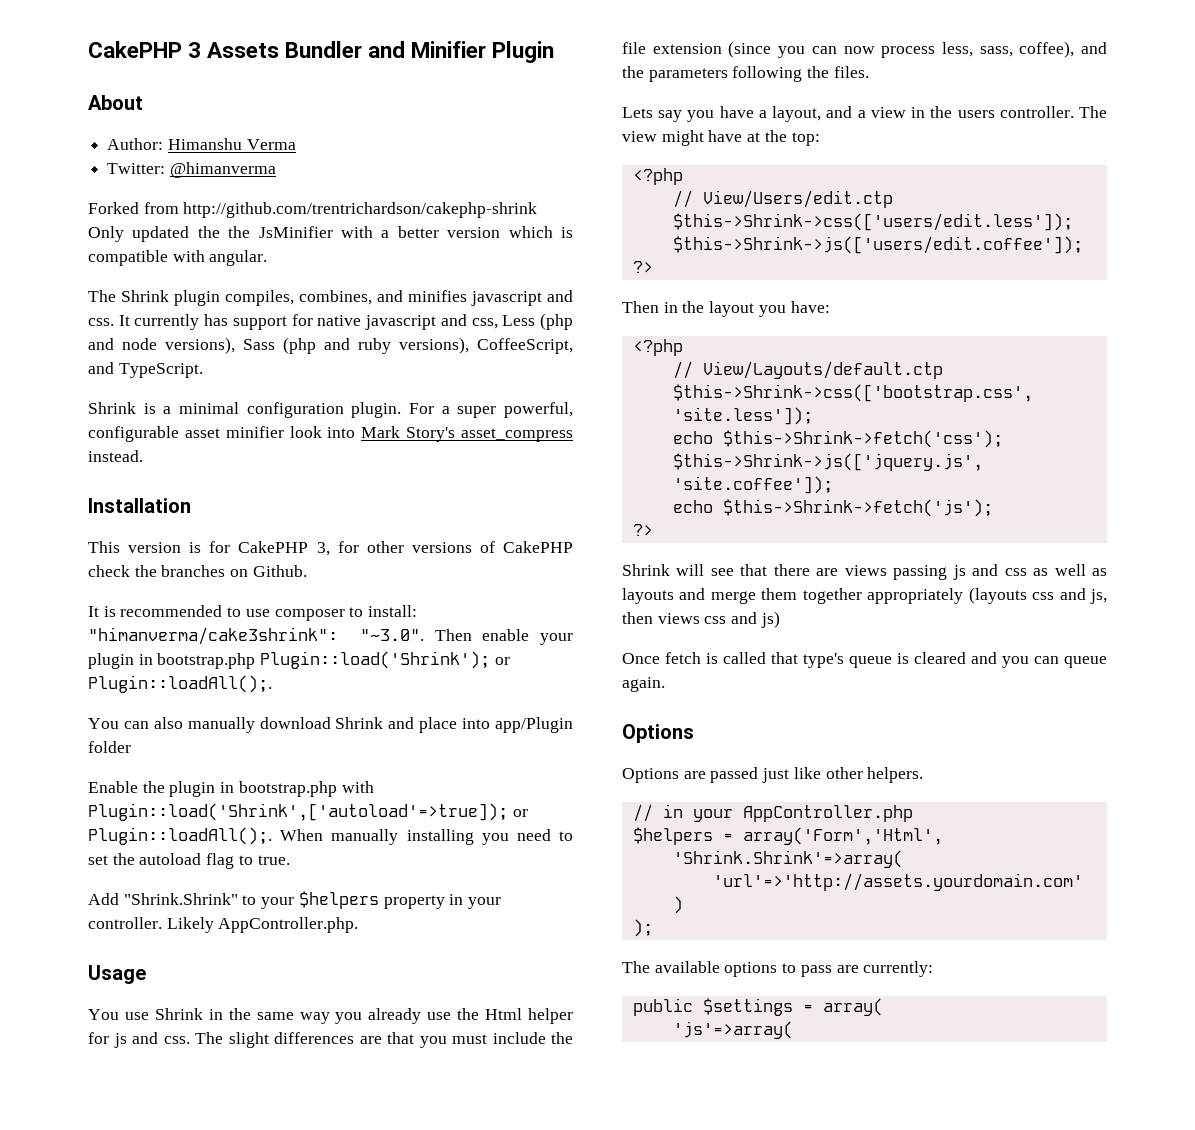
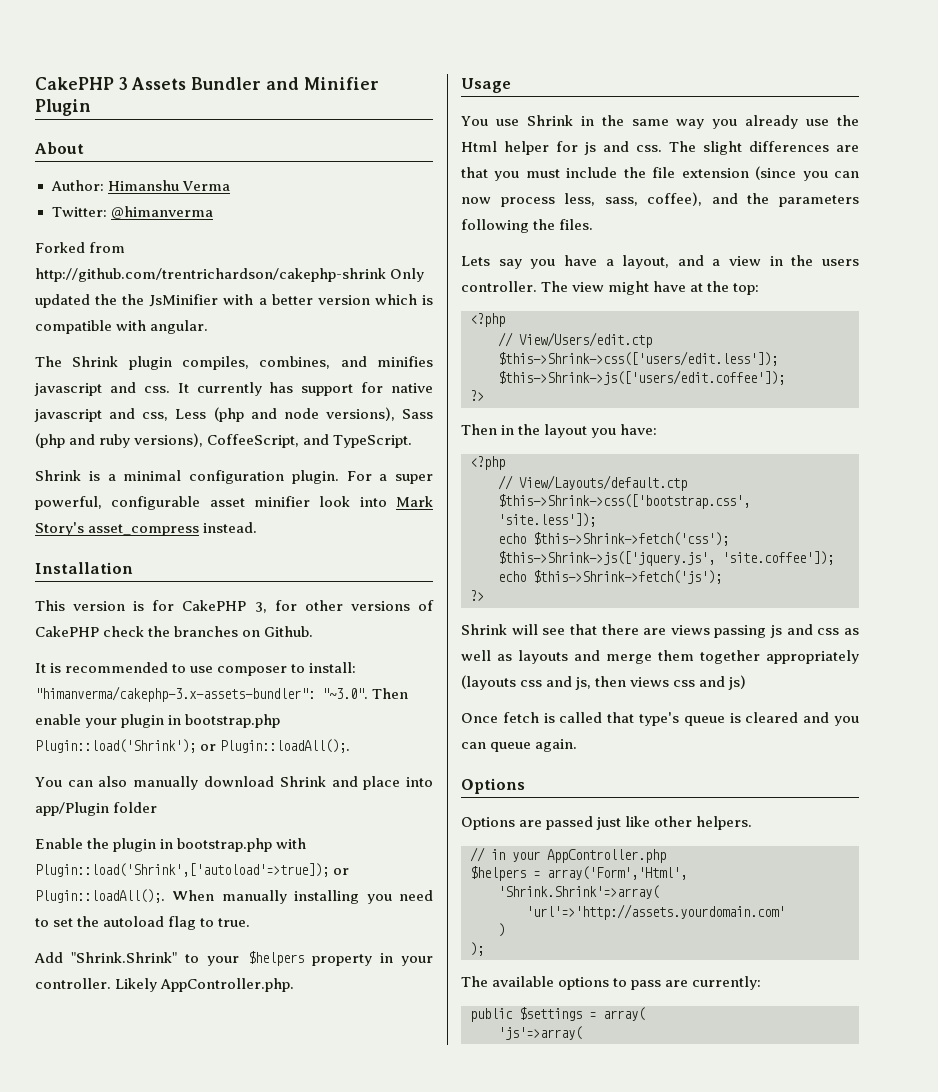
[88,627,338,645] "himanverma/cake3shrink": -> [35,686,315,702] "himanverma/cakephp-3.x-assets-bundler":

